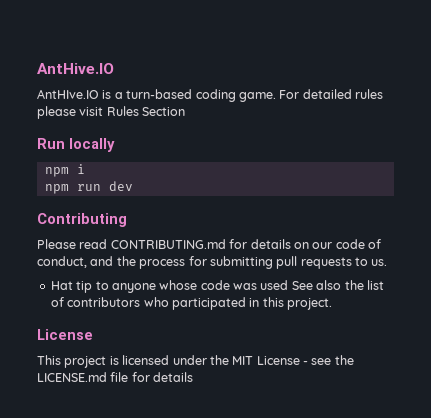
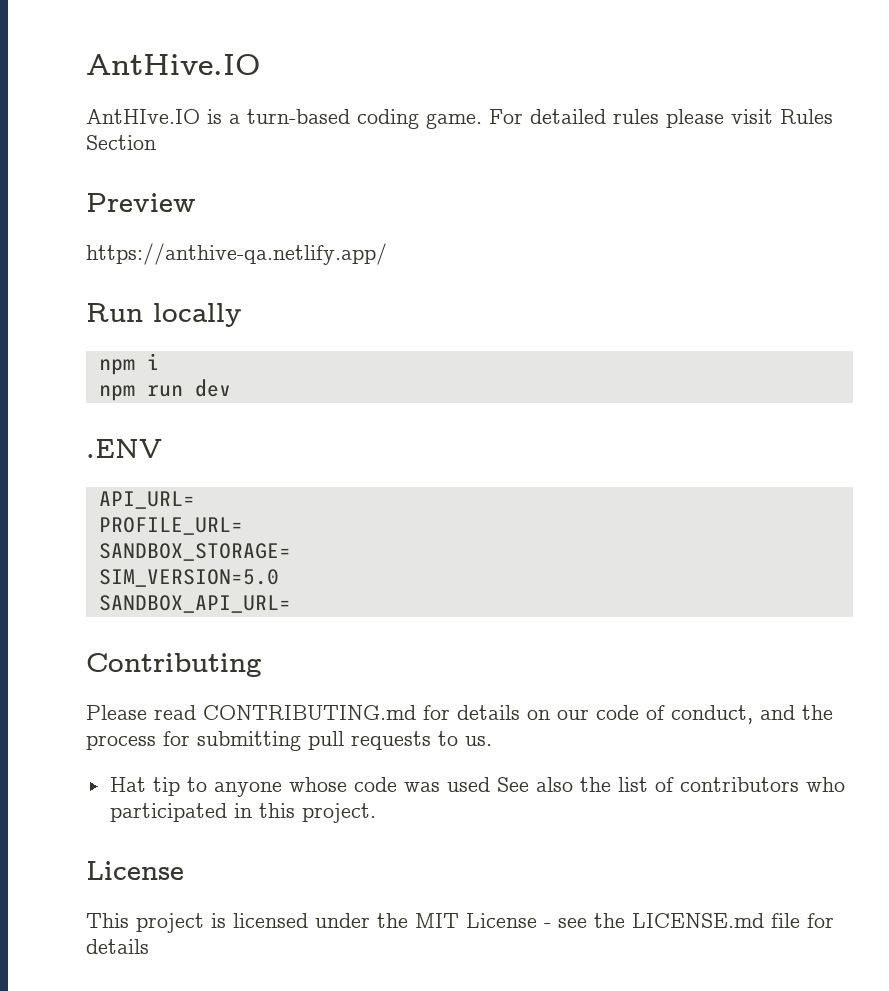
(186, 111) none -> [86,193,196,212] [86,243,387,265] // Preview // https://anthive-qa.netlify.app/
(133, 186) none -> [86,439,162,458] [98,491,195,509] [98,517,243,535] [98,543,291,561] [98,569,279,587] [98,595,291,613] // .ENV // API_URL= // PROFILE_URL= // SANDBOX_STORAGE= // SIM_VERSION=5.0 // SANDBOX_API_URL=

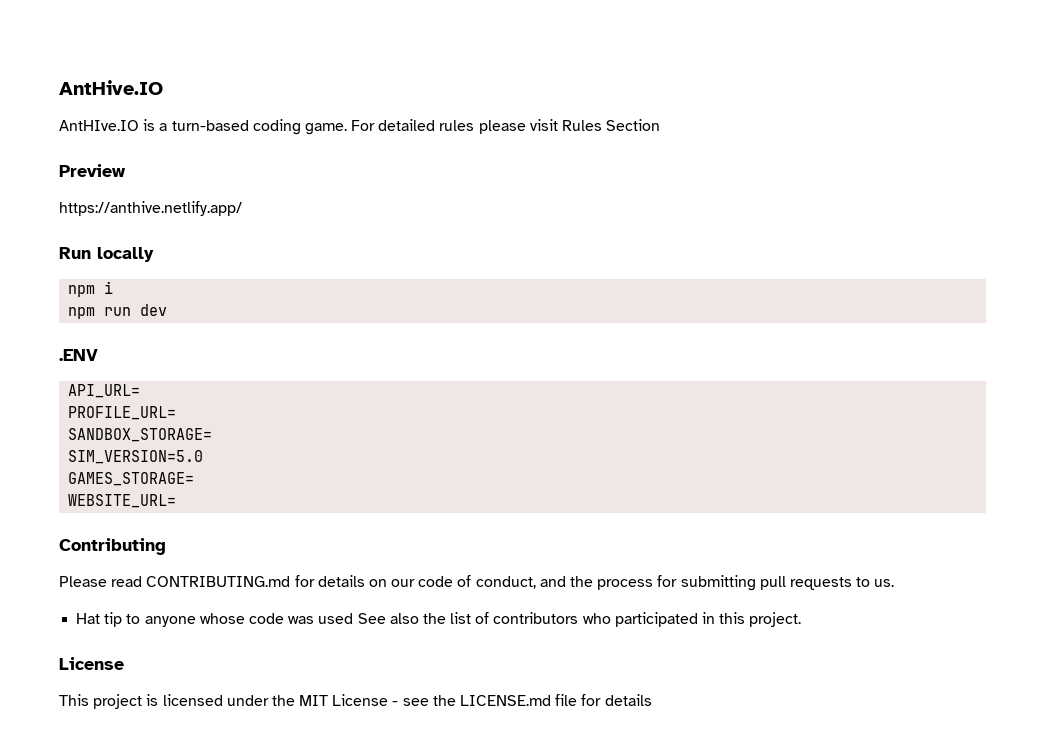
[86,243,387,265] https://anthive-qa.netlify.app/ -> [59,201,242,216] https://anthive.netlify.app/
[98,595,291,613] SANDBOX_API_URL= -> [68,472,195,486] [68,494,177,508] GAMES_STORAGE= // WEBSITE_URL=

